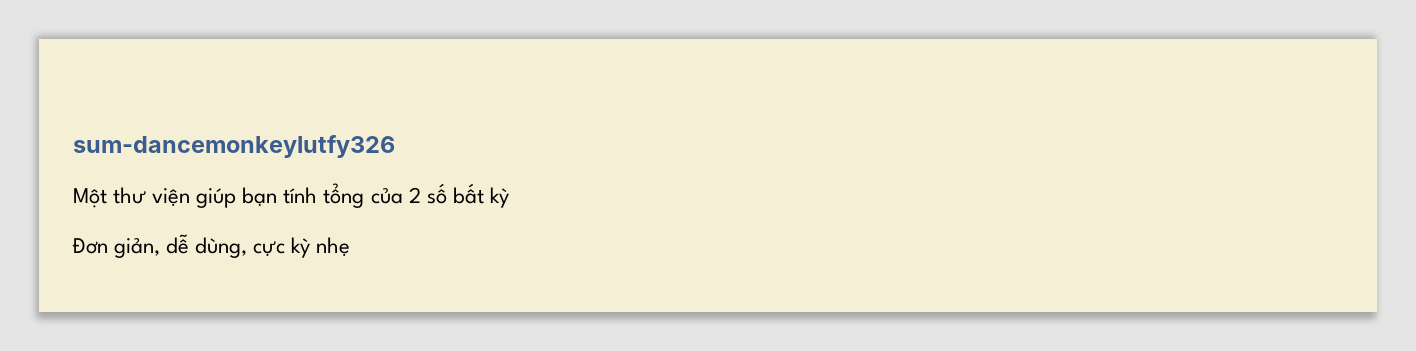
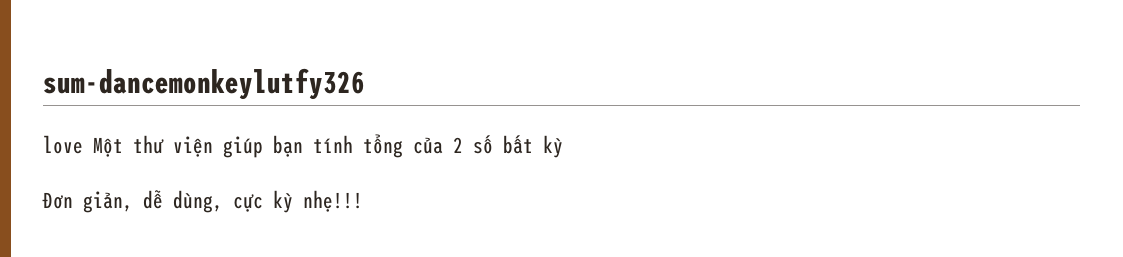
(395, 146) none -> [43,135,83,154] love
[316,237,351,256] nhẹ -> [303,190,363,212] nhẹ!!!

